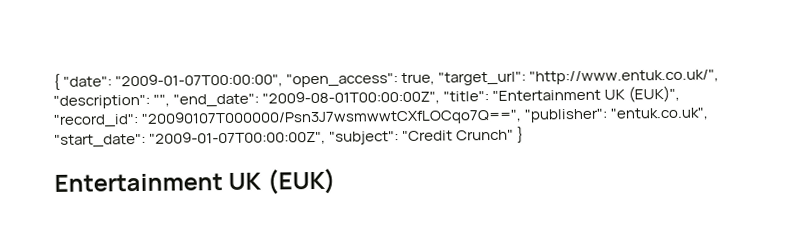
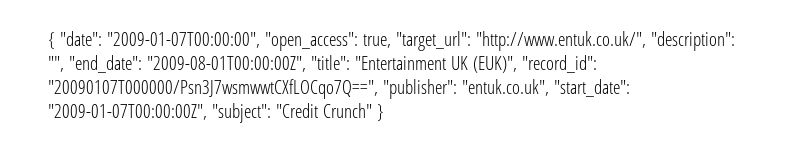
[54,168,336,195] // Entertainment UK (EUK) -> (384, 112) none

